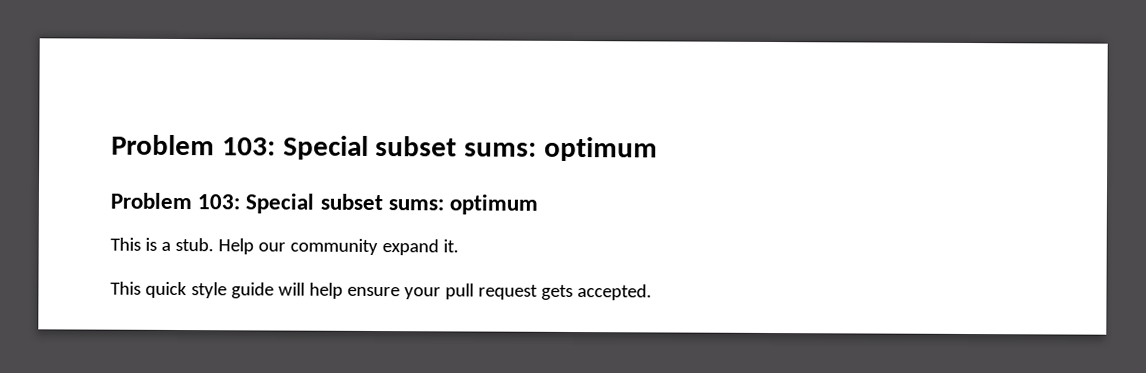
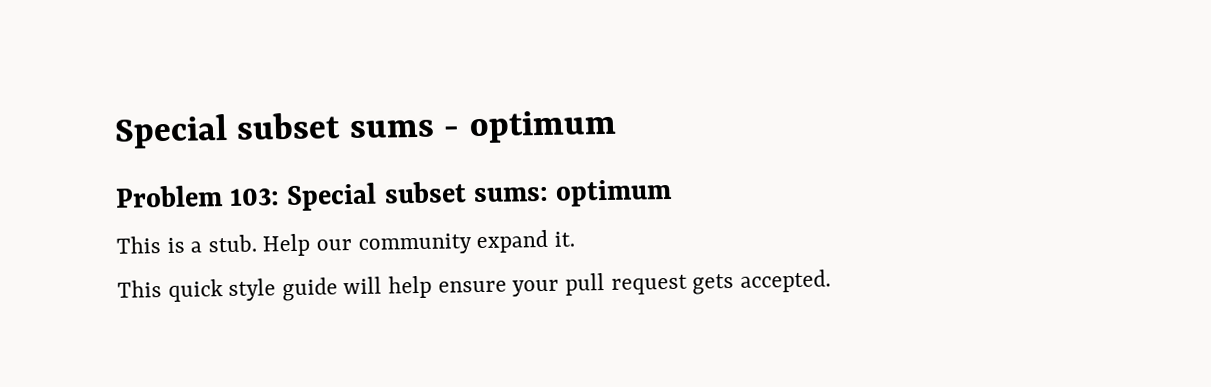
[111,134,538,160] Problem 103: Special subset sums: -> [114,112,461,149] Special subset sums -

